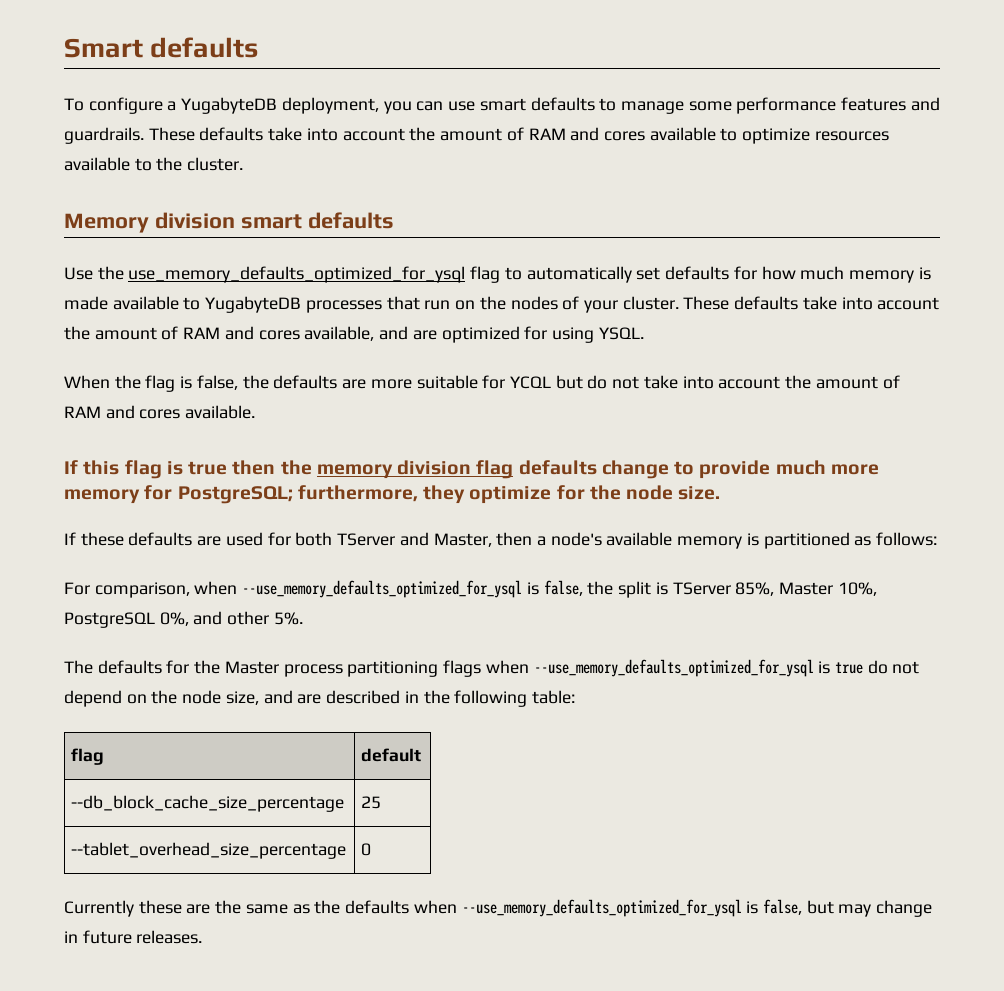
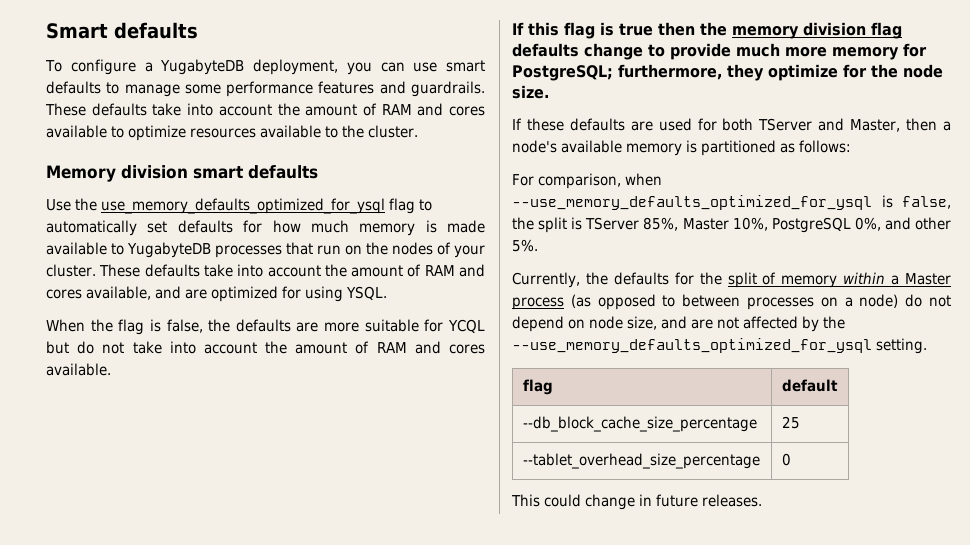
[64,660,93,674] The -> [512,272,608,288] Currently, the
[224,659,863,677] Master process partitioning flags when --use_memory_defaults_optimized_for_ysql is true -> [727,272,951,288] [512,294,899,310] split of memory within a Master process (as opposed to between processes on a node)
[151,690,178,704] the -> (585, 324) none
[326,690,575,707] described in the following table: -> [717,316,845,332] [512,338,927,354] not affected by the --use_memory_defaults_optimized_for_ysql setting.
[64,899,872,917] Currently these are the same as the defaults when --use_memory_defaults_optimized_for_ysql is false, but may -> [511,494,581,507] This could

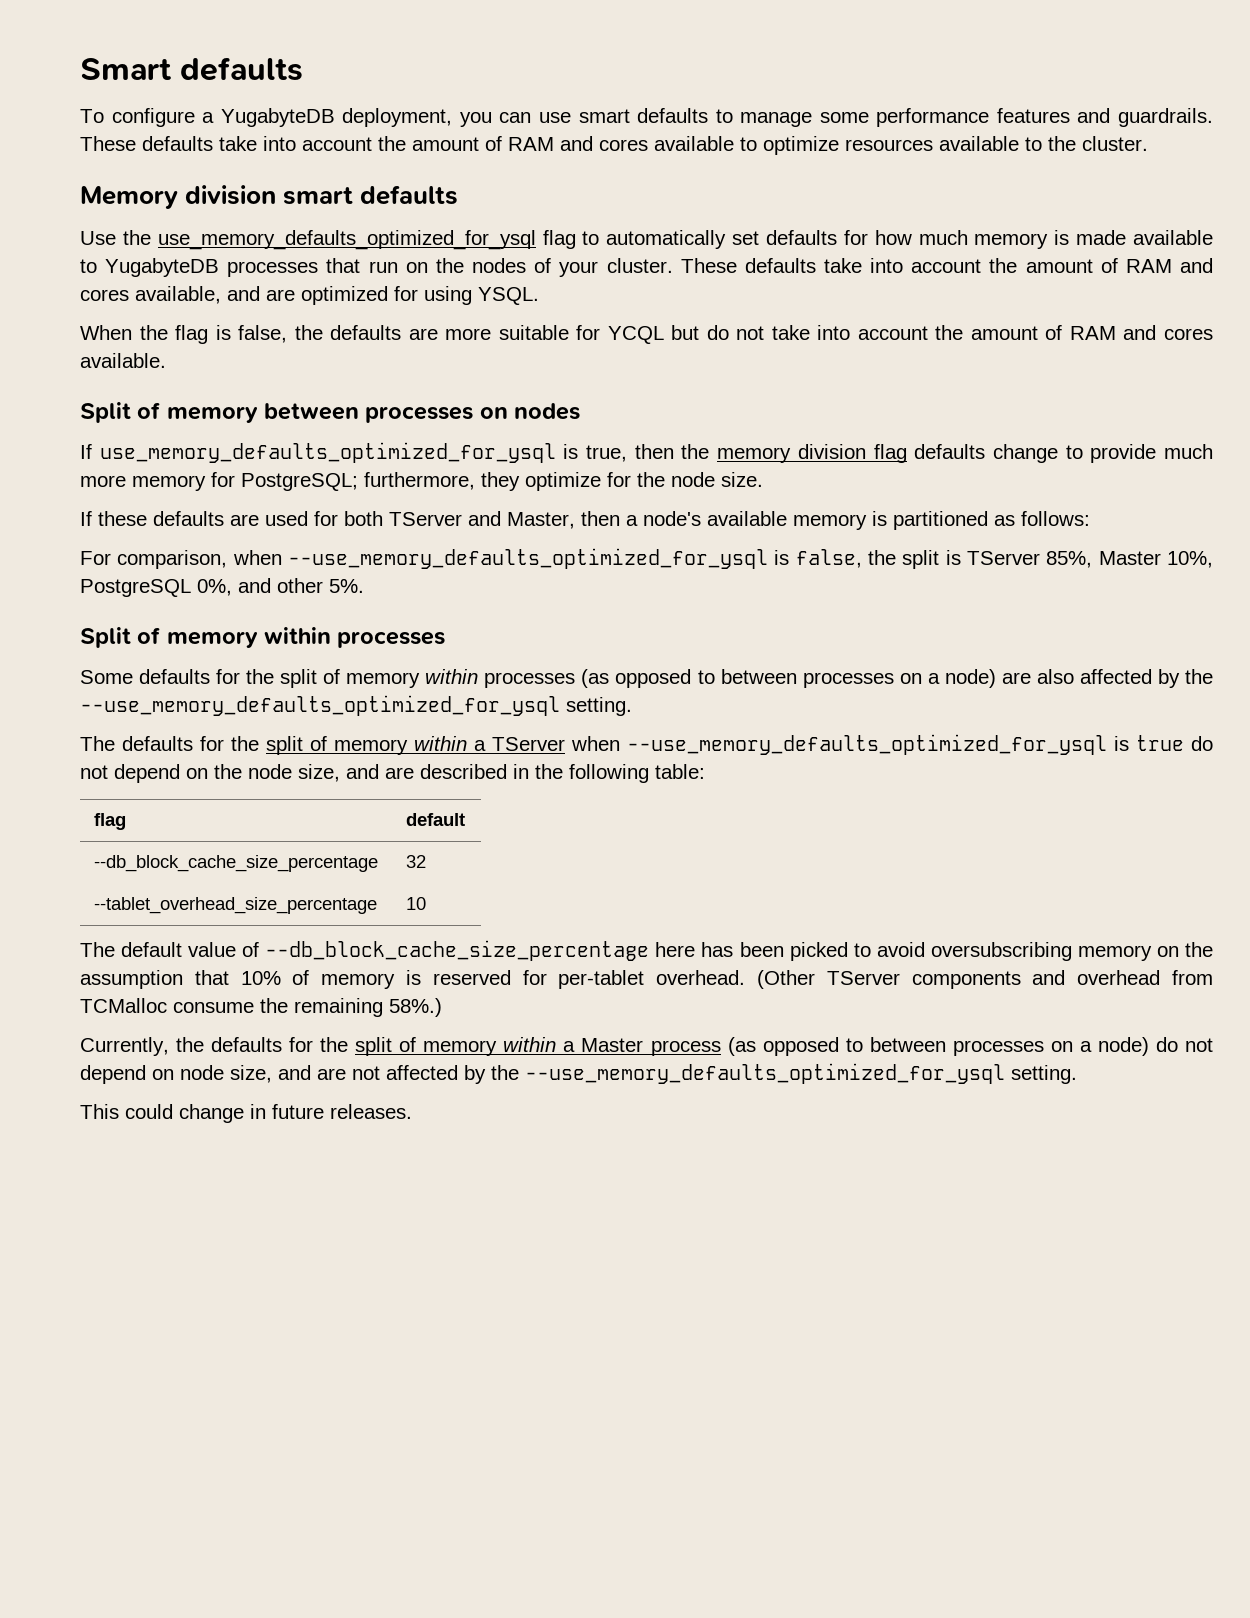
[512,22,653,39] If this flag is true -> [80,402,581,423] [80,442,628,463] Split of memory between processes on nodes // If use_memory_defaults_optimized_for_ysql is true,
(538, 245) none -> [80,627,446,648] [80,669,1213,688] [80,695,632,716] [80,734,1213,755] [80,764,705,783] [93,813,126,830] [405,813,465,826] [93,855,378,872] [405,855,426,868] [93,897,377,914] [405,897,426,910] [80,940,1213,961] [80,970,1213,989] [80,998,442,1017] // Split of memory within processes // Some defaults for the split of memory within processes (as opposed to between processes on a node) are also affected by the --use_memory_defaults_optimized_for_ysql setting. // The defaults for the split of memory within a TServer when --use_memory_defaults_optimized_for_ysql is true do not depend on the node size, and are described in the following table: // flag | default // --db_block_cache_size_percentage | 32 // --tablet_overhead_size_percentage | 10 // The default value of --db_block_cache_size_percentage here has been picked to avoid oversubscribing memory on the assumption that 10% of memory is reserved for per-tablet overhead. (Other TServer components and overhead from TCMalloc consume the remaining 58%.)
[522,379,553,395] [781,379,838,392] [522,416,757,432] [781,416,800,429] [522,453,760,469] [781,453,791,466] // flag | default // --db_block_cache_size_percentage | 25 // --tablet_overhead_size_percentage | 0 -> (1077, 1074) none

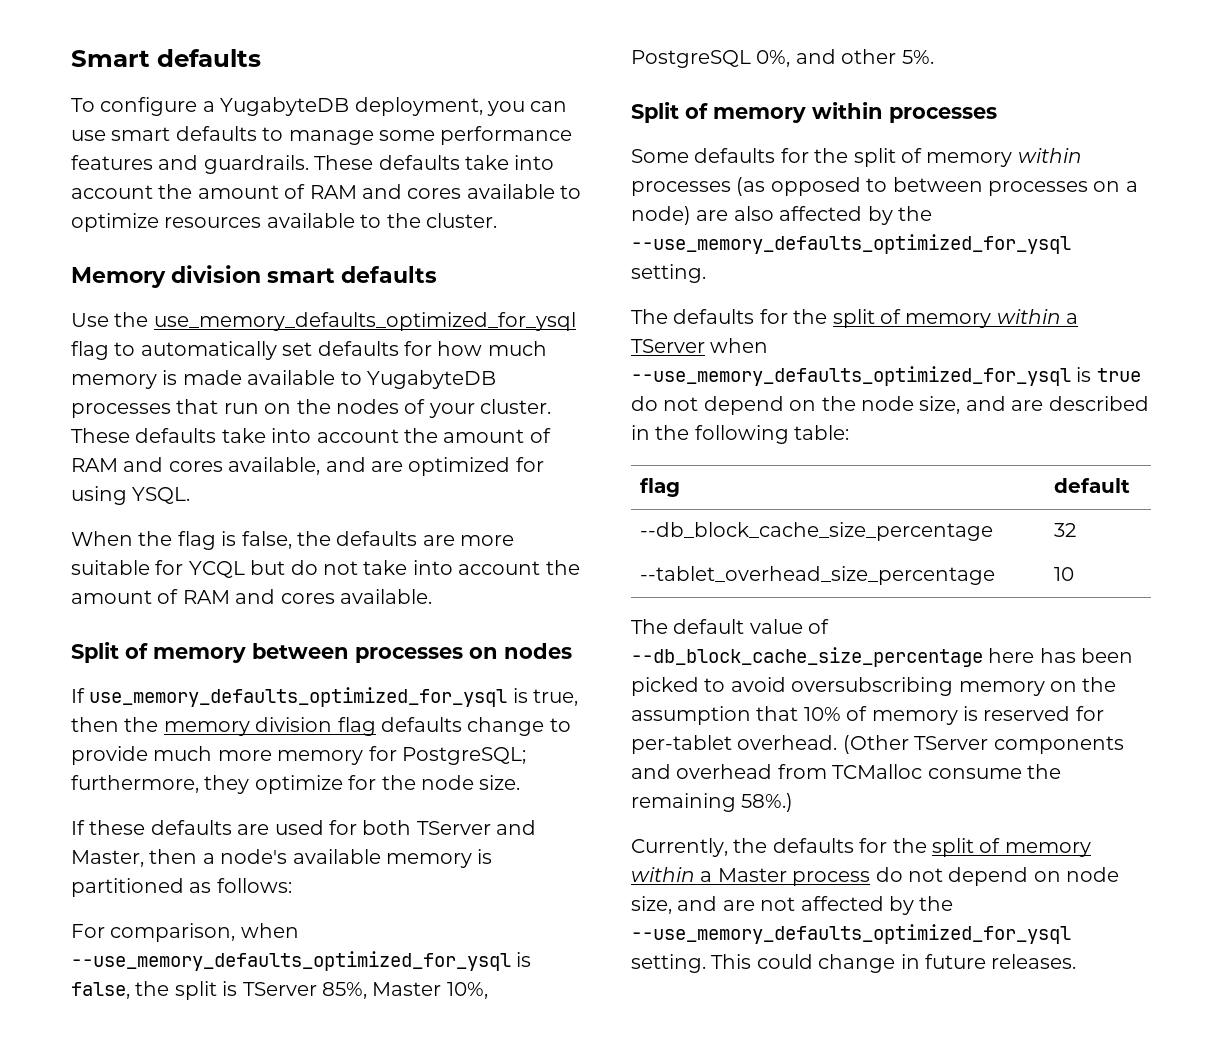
[727,1037,1149,1056] (as opposed to between processes on a node) -> (871, 878) none
(1077, 1074) // -> (706, 963) none

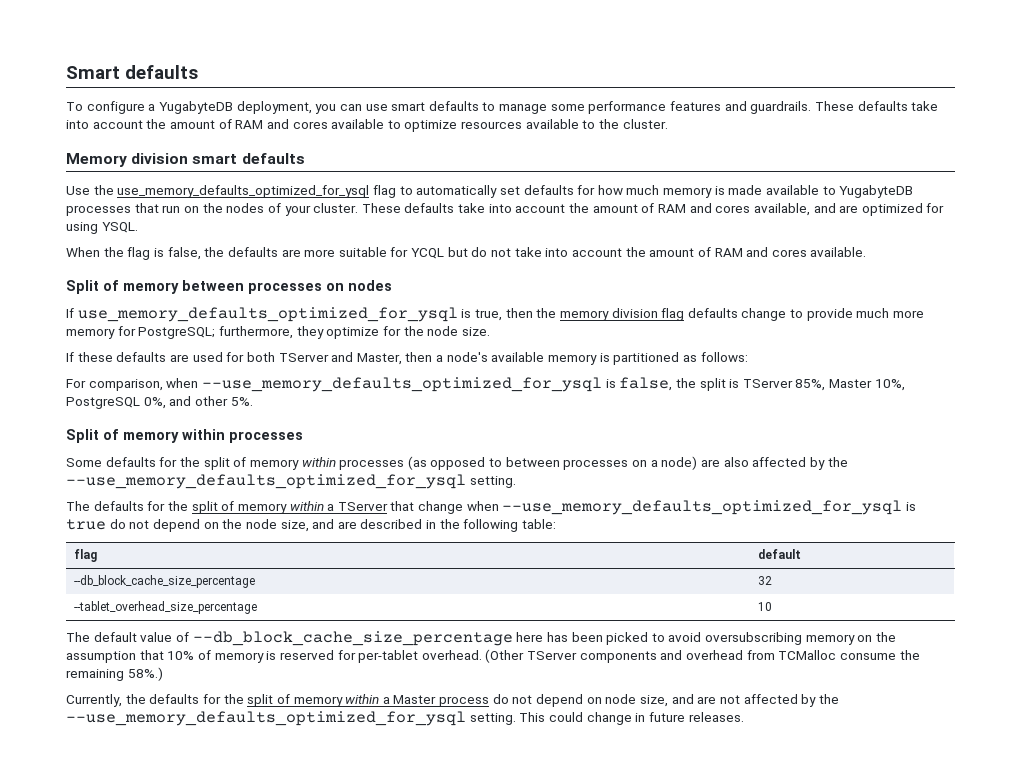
(705, 346) none -> [390,501,464,514] that change

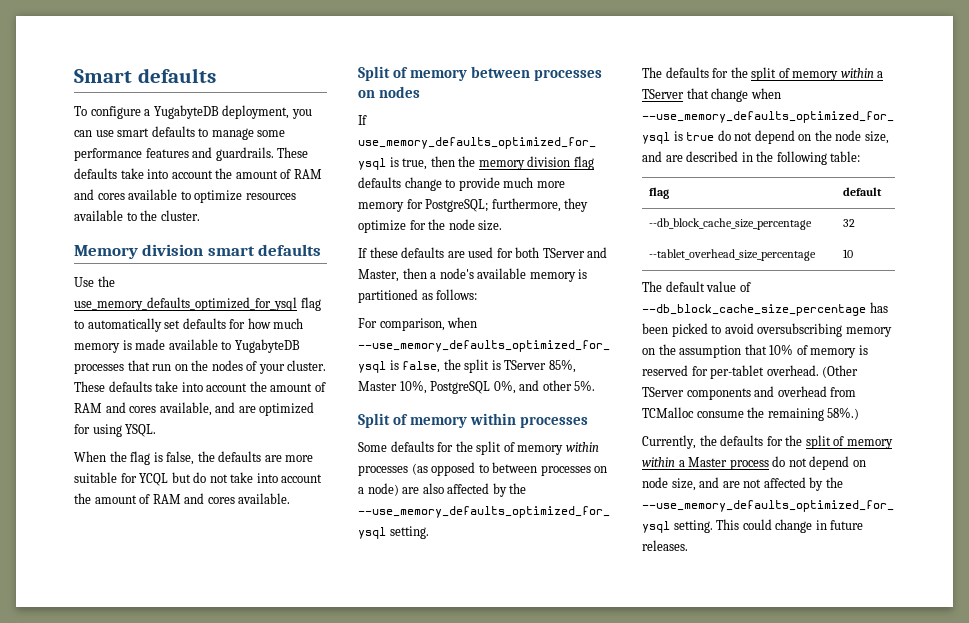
[516,632,544,642] here -> (866, 310) none

